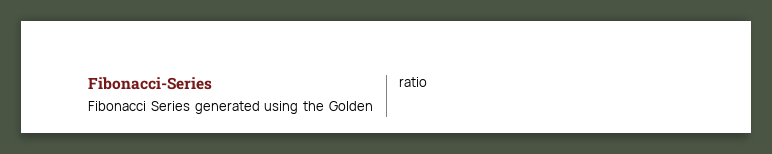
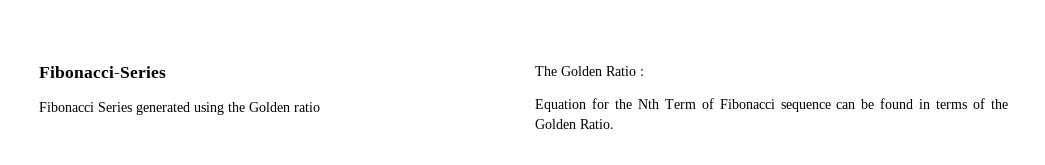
(427, 82) none -> [535,66,644,76] [535,98,1009,112] [535,119,614,129] // The Golden Ratio : // Equation for the Nth Term of Fibonacci sequence can be found in terms of the Golden Ratio.

